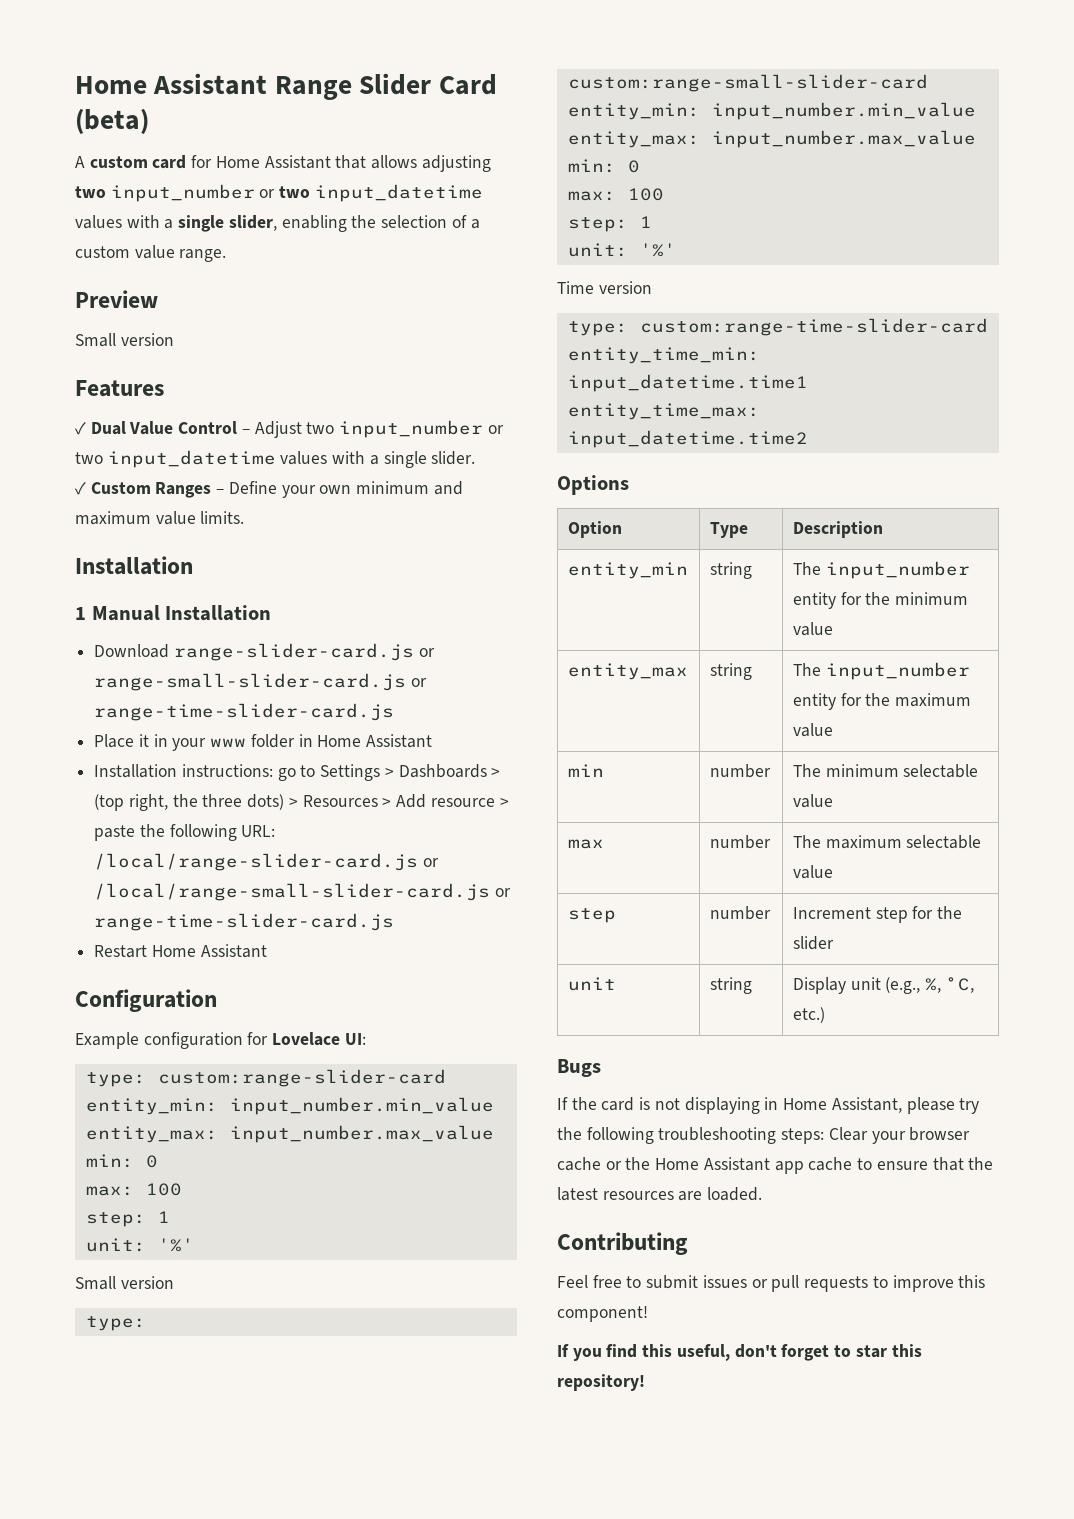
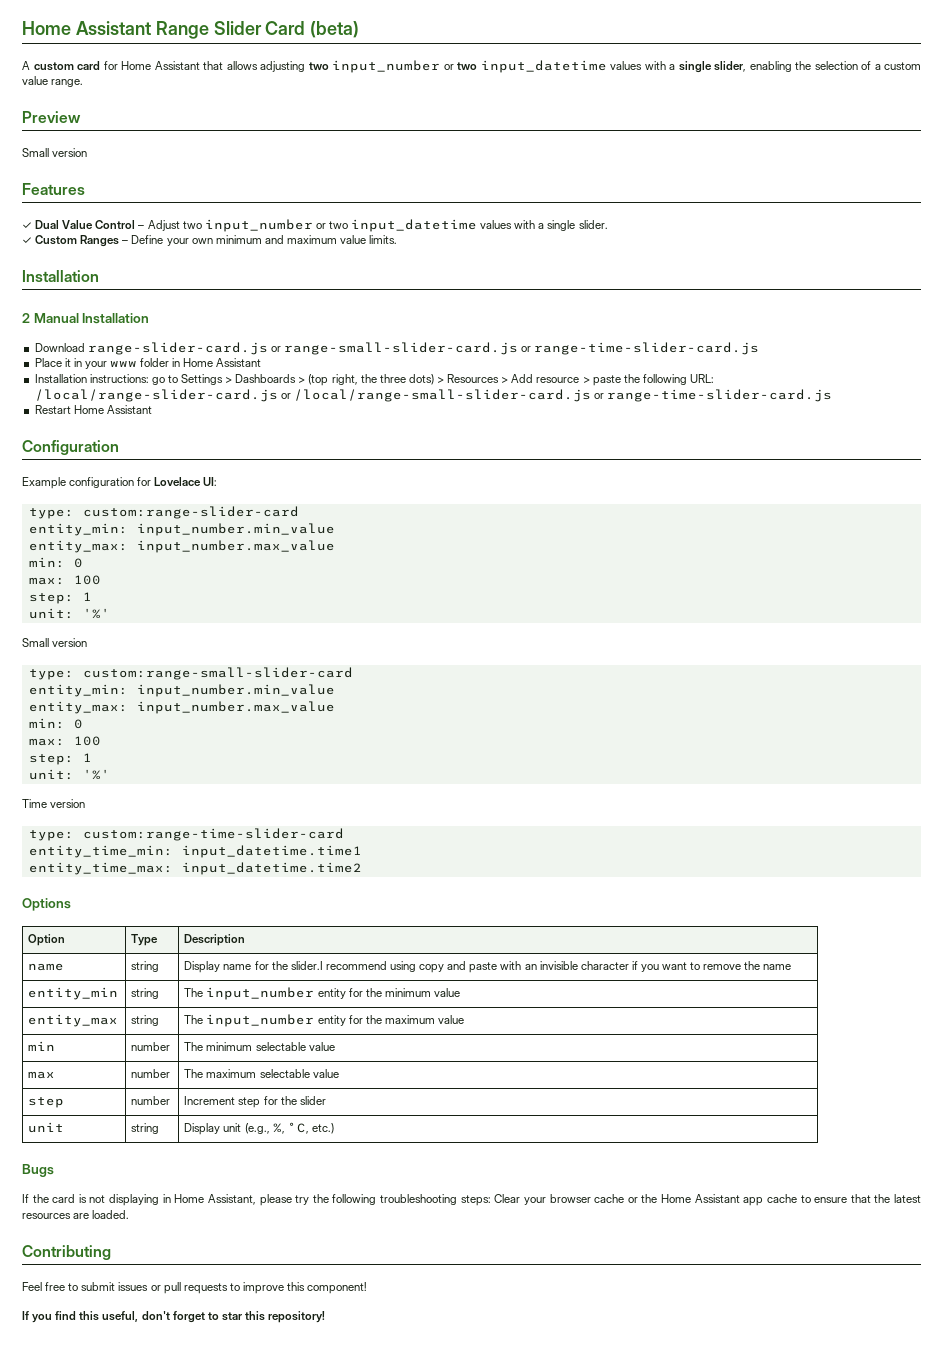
[75,607,86,620] 1 -> [22,313,30,323] 2
(883, 529) none -> [28,963,65,971] [131,961,160,972] [184,961,792,973] // name | string | Display name for the slider.I recommend using copy and paste with an invisible character if you want to remove the name

